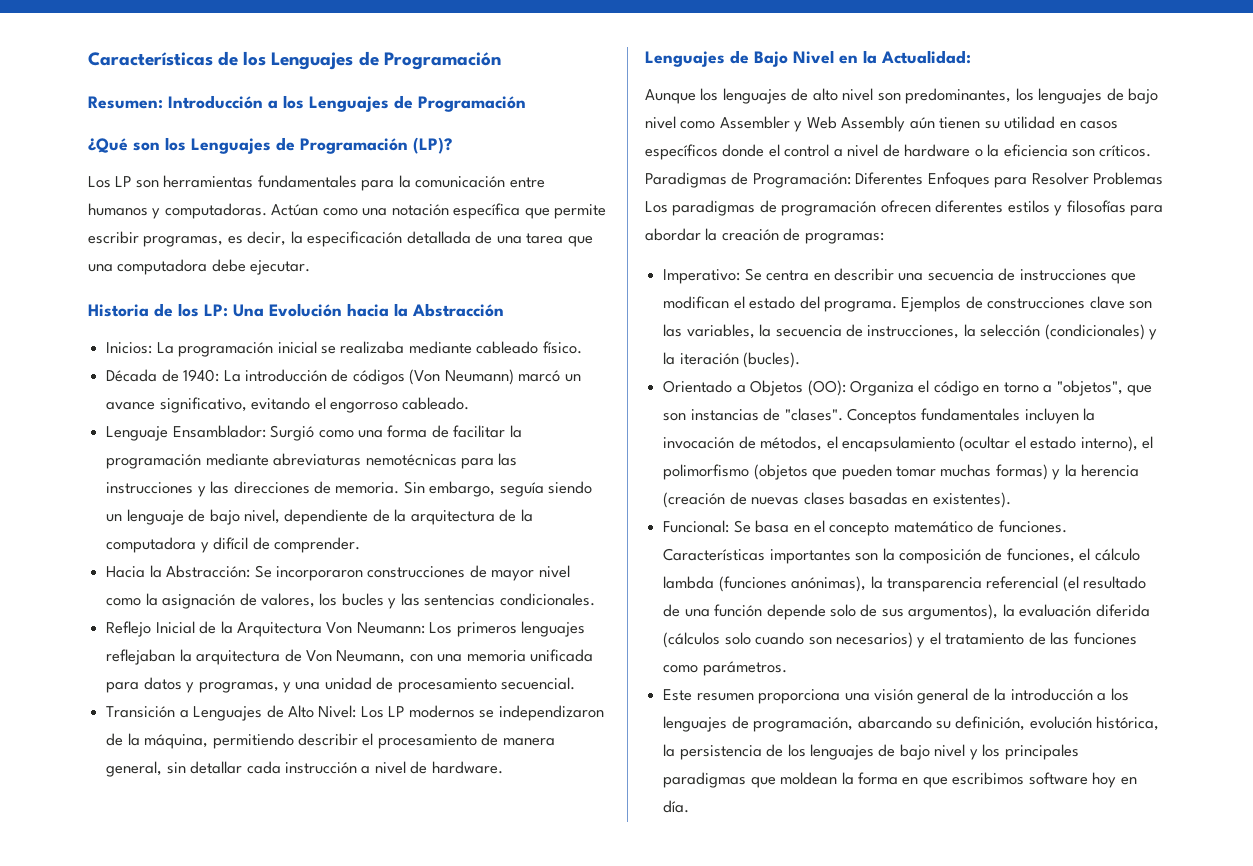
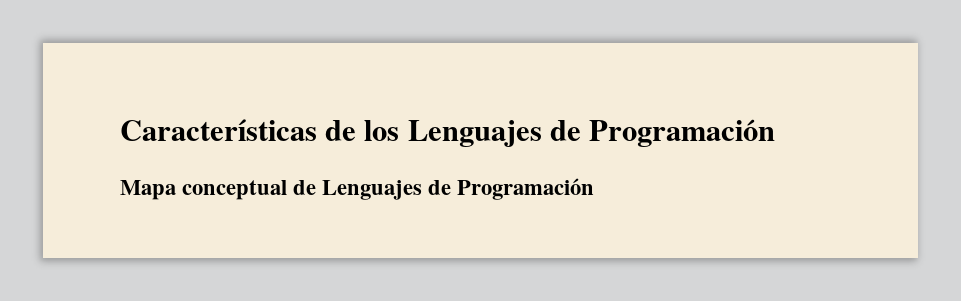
[88,95,526,112] [88,137,452,154] [88,175,545,191] [88,203,607,219] [88,231,593,247] [88,259,311,275] [88,303,504,317] [106,341,582,357] [106,369,581,385] [106,397,470,413] [106,425,522,441] [106,453,518,469] [106,481,593,497] [106,509,533,525] [106,537,360,553] [106,565,570,581] [106,593,595,609] [106,621,586,637] [106,649,594,665] [106,677,576,693] [106,705,604,721] [106,733,555,749] [106,761,503,777] [645,50,971,67] [645,88,1159,104] [645,116,1119,132] [645,144,1152,160] [645,172,1164,188] [645,200,1164,216] [645,228,884,244] [663,268,1137,284] [663,296,1153,312] [663,324,1158,340] [663,352,801,368] [663,380,1153,396] [663,408,1096,424] [663,436,1154,452] [663,464,1140,480] [663,492,1011,508] [663,520,1067,536] [663,548,1140,564] [663,576,1147,592] [663,604,1150,620] [663,632,1137,648] [663,661,787,676] [663,688,1129,704] [663,716,1160,732] [663,744,1079,760] [663,772,1137,788] [663,800,690,813] Resumen: Introducción a los Lenguajes de Programación // ¿Qué son los Lenguajes de Programación (LP)? // Los LP son herramientas fundamentales para la comunicación entre humanos y computadoras. Actúan como una notación específica que permite escribir programas, es decir, la especificación detallada de una tarea que una computadora debe ejecutar. // Historia de los LP: Una Evolución hacia la Abstracción // Inicios: La programación inicial se realizaba mediante cableado físico. // Década de 1940: La introducción de códigos (Von Neumann) marcó un avance significativo, evitando el engorroso cableado. // Lenguaje Ensamblador: Surgió como una forma de facilitar la programación mediante abreviaturas nemotécnicas para las instrucciones y las direcciones de memoria. Sin embargo, seguía siendo un lenguaje de bajo nivel, dependiente de la arquitectura de la computadora y difícil de comprender. // Hacia la Abstracción: Se incorporaron construcciones de mayor nivel como la asignación de valores, los bucles y las sentencias condicionales. // Reflejo Inicial de la Arquitectura Von Neumann: Los primeros lenguajes reflejaban la arquitectura de Von Neumann, con una memoria unificada para datos y programas, y una unidad de procesamiento secuencial. // Transición a Lenguajes de Alto Nivel: Los LP modernos se independizaron de la máquina, permitiendo describir el procesamiento de manera general, sin detallar cada instrucción a nivel de hardware. // Lenguajes de Bajo Nivel en la Actualidad: // Aunque los lenguajes de alto nivel son predominantes, los lenguajes de bajo nivel como Assembler y Web Assembly aún tienen su utilidad en casos específicos donde el control a nivel de hardware o la eficiencia son críticos. Paradigmas de Programación: Diferentes Enfoques para Resolver Problemas Los paradigmas de programación ofrecen diferentes estilos y filosofías para abordar la creación de programas: // Imperativo: Se centra en describir una secuencia de instrucciones que modifican el estado del programa. Ejemplos de construcciones clave son las variables, la secuencia de instrucciones, la selección (condicionales) y la iteración (bucles). // Orientado a Objetos (OO): Organiza el código en torno a "objetos", que son instancias de "clases". Conceptos fundamentales incluyen la invocación de métodos, el encapsulamiento (ocultar el estado interno), el polimorfismo (objetos que pueden tomar muchas formas) y la herencia (creación de nuevas clases basadas en existentes). // Funcional: Se basa en el concepto matemático de funciones. Características importantes son la composición de funciones, el cálculo lambda (funciones anónimas), la transparencia referencial (el resultado de una función depende solo de sus argumentos), la evaluación diferida (cálculos solo cuando son necesarios) y el tratamiento de las funciones como parámetros. // Este resumen proporciona una visión general de la introducción a los lenguajes de programación, abarcando su definición, evolución histórica, la persistencia de los lenguajes de bajo nivel y los principales paradigmas que moldean la forma en que escribimos software hoy en día. -> [120,178,595,200] Mapa conceptual de Lenguajes de Programación

